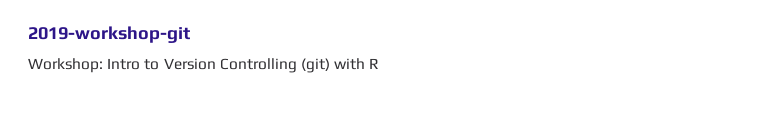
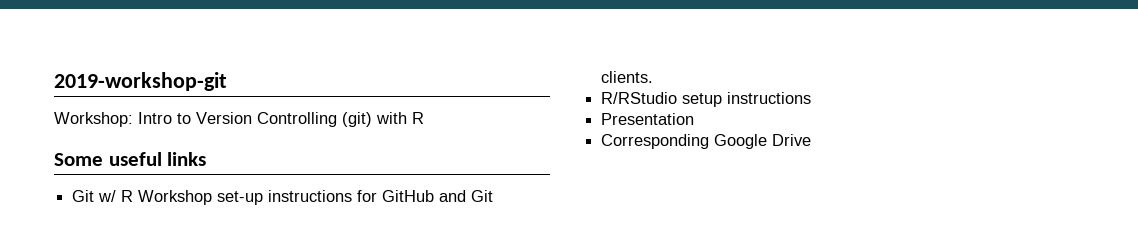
(379, 63) none -> [54,152,207,166] [72,190,494,205] [601,71,654,83] [601,92,812,107] [601,113,695,125] [601,134,812,149] // Some useful links // Git w/ R Workshop set-up instructions for GitHub and Git clients. // R/RStudio setup instructions // Presentation // Corresponding Google Drive

